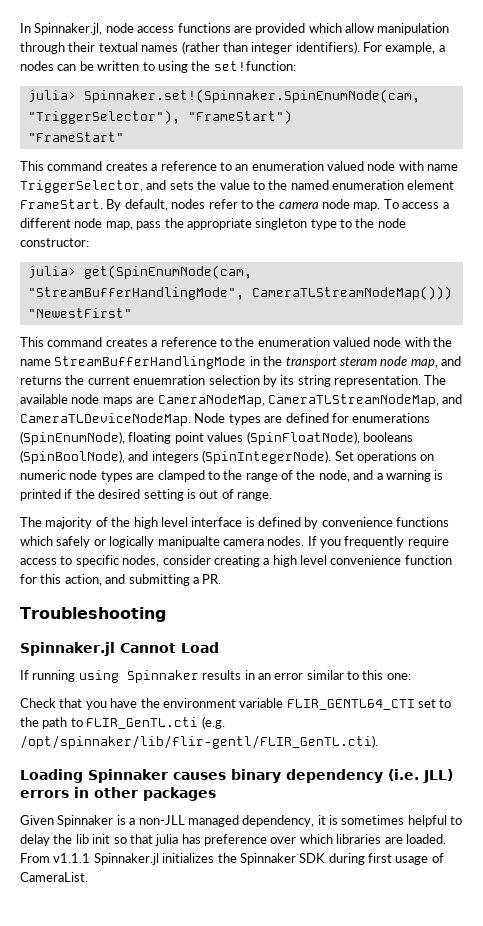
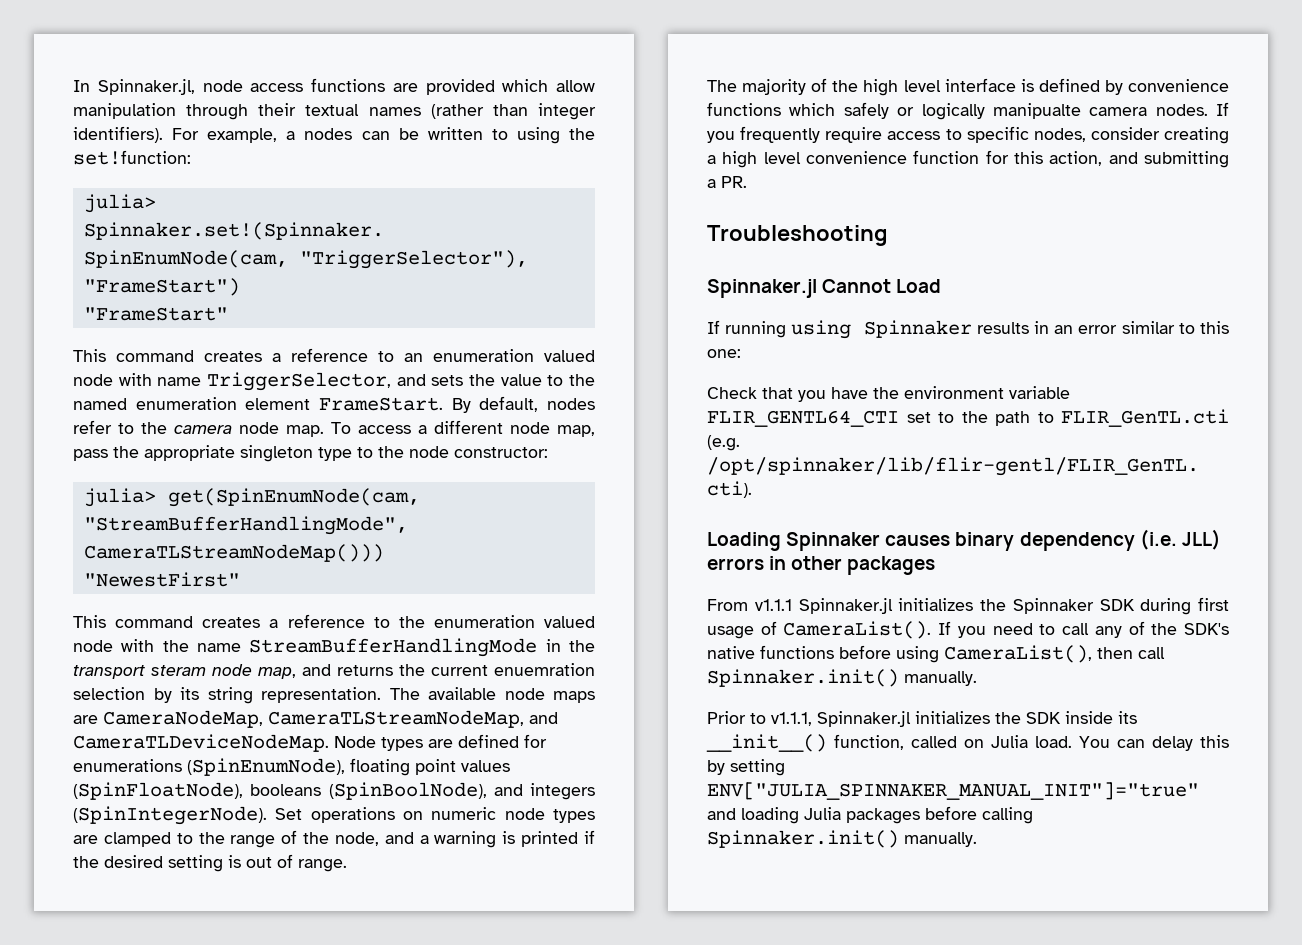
[20,815,463,827] [20,834,446,846] Given Spinnaker is a non-JLL managed dependency, it is sometimes helpful to delay the lib init so that julia has preference over which libraries are loaded. -> (936, 565) none
[20,872,88,882] CameraList. -> [783,621,1229,639] [707,645,1165,663] [707,669,977,687] [707,711,1137,727] [706,734,1229,752] [707,759,785,776] [707,782,1199,800] [707,806,1033,824] [707,830,977,848] CameraList(). If you need to call any of the SDK's native functions before using CameraList(), then call Spinnaker.init() manually. // Prior to v1.1.1, Spinnaker.jl initializes the SDK inside its __init__() function, called on Julia load. You can delay this by setting ENV["JULIA_SPINNAKER_MANUAL_INIT"]="true" and loading Julia packages before calling Spinnaker.init() manually.

